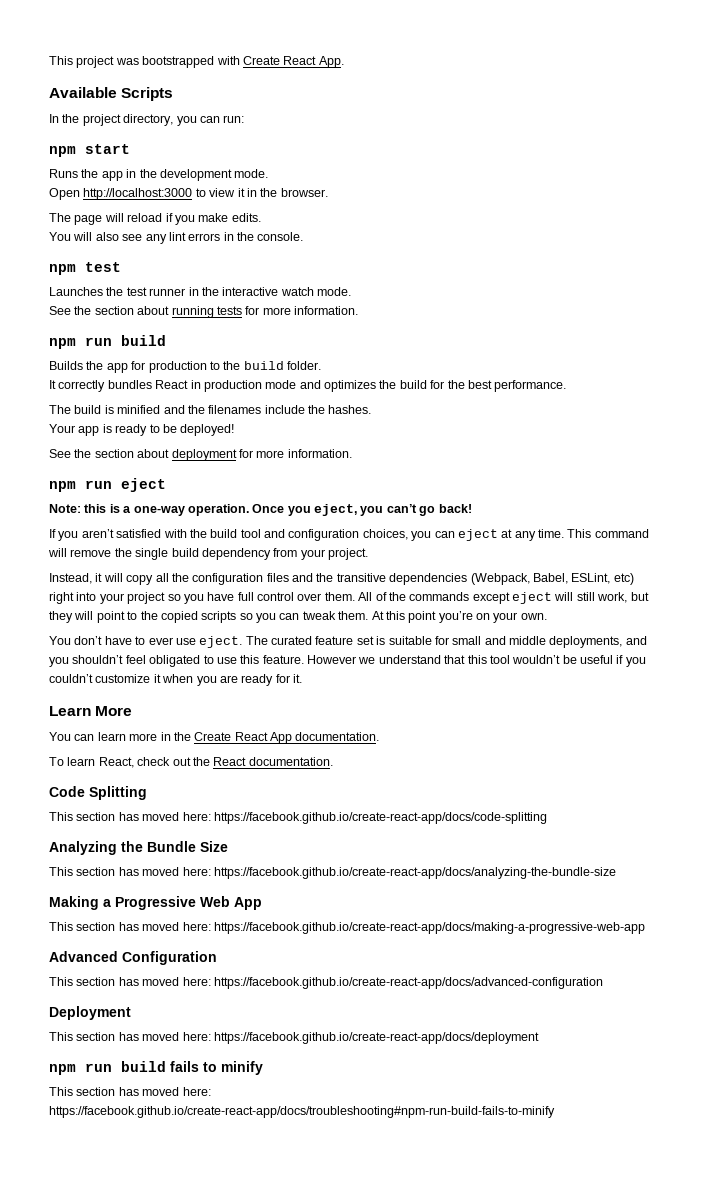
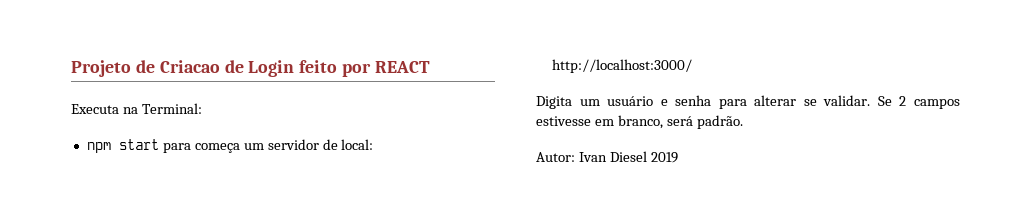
[49,56,344,68] [49,87,174,101] [49,114,245,126] [49,144,130,157] [49,169,269,181] [49,188,328,200] [49,213,261,225] [49,232,304,244] [49,262,121,275] [49,287,351,296] [49,306,358,318] [49,335,166,349] [49,361,321,373] [49,380,567,392] [49,405,372,414] [49,424,235,436] [49,449,352,461] [49,478,166,492] [49,504,472,516] [49,529,649,541] [48,548,368,560] [49,573,634,585] [49,592,649,604] [49,611,547,623] [49,636,647,648] [49,655,646,667] [49,674,302,686] [49,706,133,716] [49,732,380,744] [49,757,333,768] [49,786,147,800] [49,812,547,824] [49,841,228,855] [49,867,616,879] [49,896,262,910] [49,922,645,934] [49,951,217,965] [49,977,603,989] [49,1006,131,1020] [49,1032,539,1044] [49,1061,263,1075] [49,1087,211,1096] [49,1106,555,1118] This project was bootstrapped with Create React App. // Available Scripts // In the project directory, you can run: // npm start // Runs the app in the development mode. // Open http://localhost:3000 to view it in the browser. // The page will reload if you make edits. // You will also see any lint errors in the console. // npm test // Launches the test runner in the interactive watch mode. // See the section about running tests for more information. // npm run build // Builds the app for production to the build folder. // It correctly bundles React in production mode and optimizes the build for the best performance. // The build is minified and the filenames include the hashes. // Your app is ready to be deployed! // See the section about deployment for more information. // npm run eject // Note: this is a one-way operation. Once you eject, you can’t go back! // If you aren’t satisfied with the build tool and configuration choices, you can eject at any time. This command will remove the single build dependency from your project. // Instead, it will copy all the configuration files and the transitive dependencies (Webpack, Babel, ESLint, etc) right into your project so you have full control over them. All of the commands except eject will still work, but they will point to the copied scripts so you can tweak them. At this point you’re on your own. // You don’t have to ever use eject. The curated feature set is suitable for small and middle deployments, and you shouldn’t feel obligated to use this feature. However we understand that this tool wouldn’t be useful if you couldn’t customize it when you are ready for it. // Learn More // You can learn more in the Create React App documentation. // To learn React, check out the React documentation. // Code Splitting // This section has moved here: https://facebook.github.io/create-react-app/docs/code-splitting // Analyzing the Bundle Size // This section has moved here: https://facebook.github.io/create-react-app/docs/analyzing-the-bundle-size // Making a Progressive Web App // This section has moved here: https://facebook.github.io/create-react-app/docs/making-a-progressive-web-app // Advanced Configuration // This section has moved here: https://facebook.github.io/create-react-app/docs/advanced-configuration // Deployment // This section has moved here: https://facebook.github.io/create-react-app/docs/deployment // npm run build fails to minify // This section has moved here: https://facebook.github.io/create-react-app/docs/troubleshooting#npm-run-build-fails-to-minify -> [71,60,431,77] [71,103,202,114] [86,139,374,153] [551,59,692,73] [536,95,960,109] [536,115,743,129] [536,151,678,163] Projeto de Criacao de Login feito por REACT // Executa na Terminal: // npm start para começa um servidor de local: http://localhost:3000/ // Digita um usuário e senha para alterar se validar. Se 2 campos estivesse em branco, será padrão. // Autor: Ivan Diesel 2019

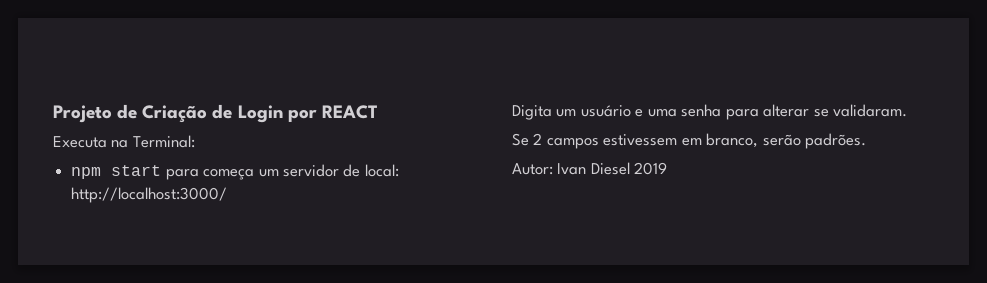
[159,60,220,73] Criacao -> [142,105,208,123] Criação
[299,60,338,73] feito -> (283, 114) none
(668, 102) none -> [647,109,677,117] uma
[823,95,871,106] validar. -> [833,104,908,117] validaram. //
[536,116,591,126] estivesse -> [603,134,678,146] estivessem
[666,115,743,129] será padrão. -> [762,133,867,149] serão padrões.

